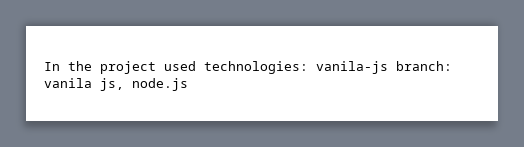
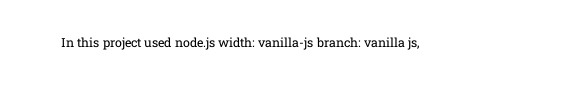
[68,61,92,71] the -> [77,37,100,48] this
[204,61,452,74] [44,78,188,91] technologies: vanila-js branch: vanila js, node.js -> [174,37,420,50] node.js width: vanilla-js branch: vanilla js,

